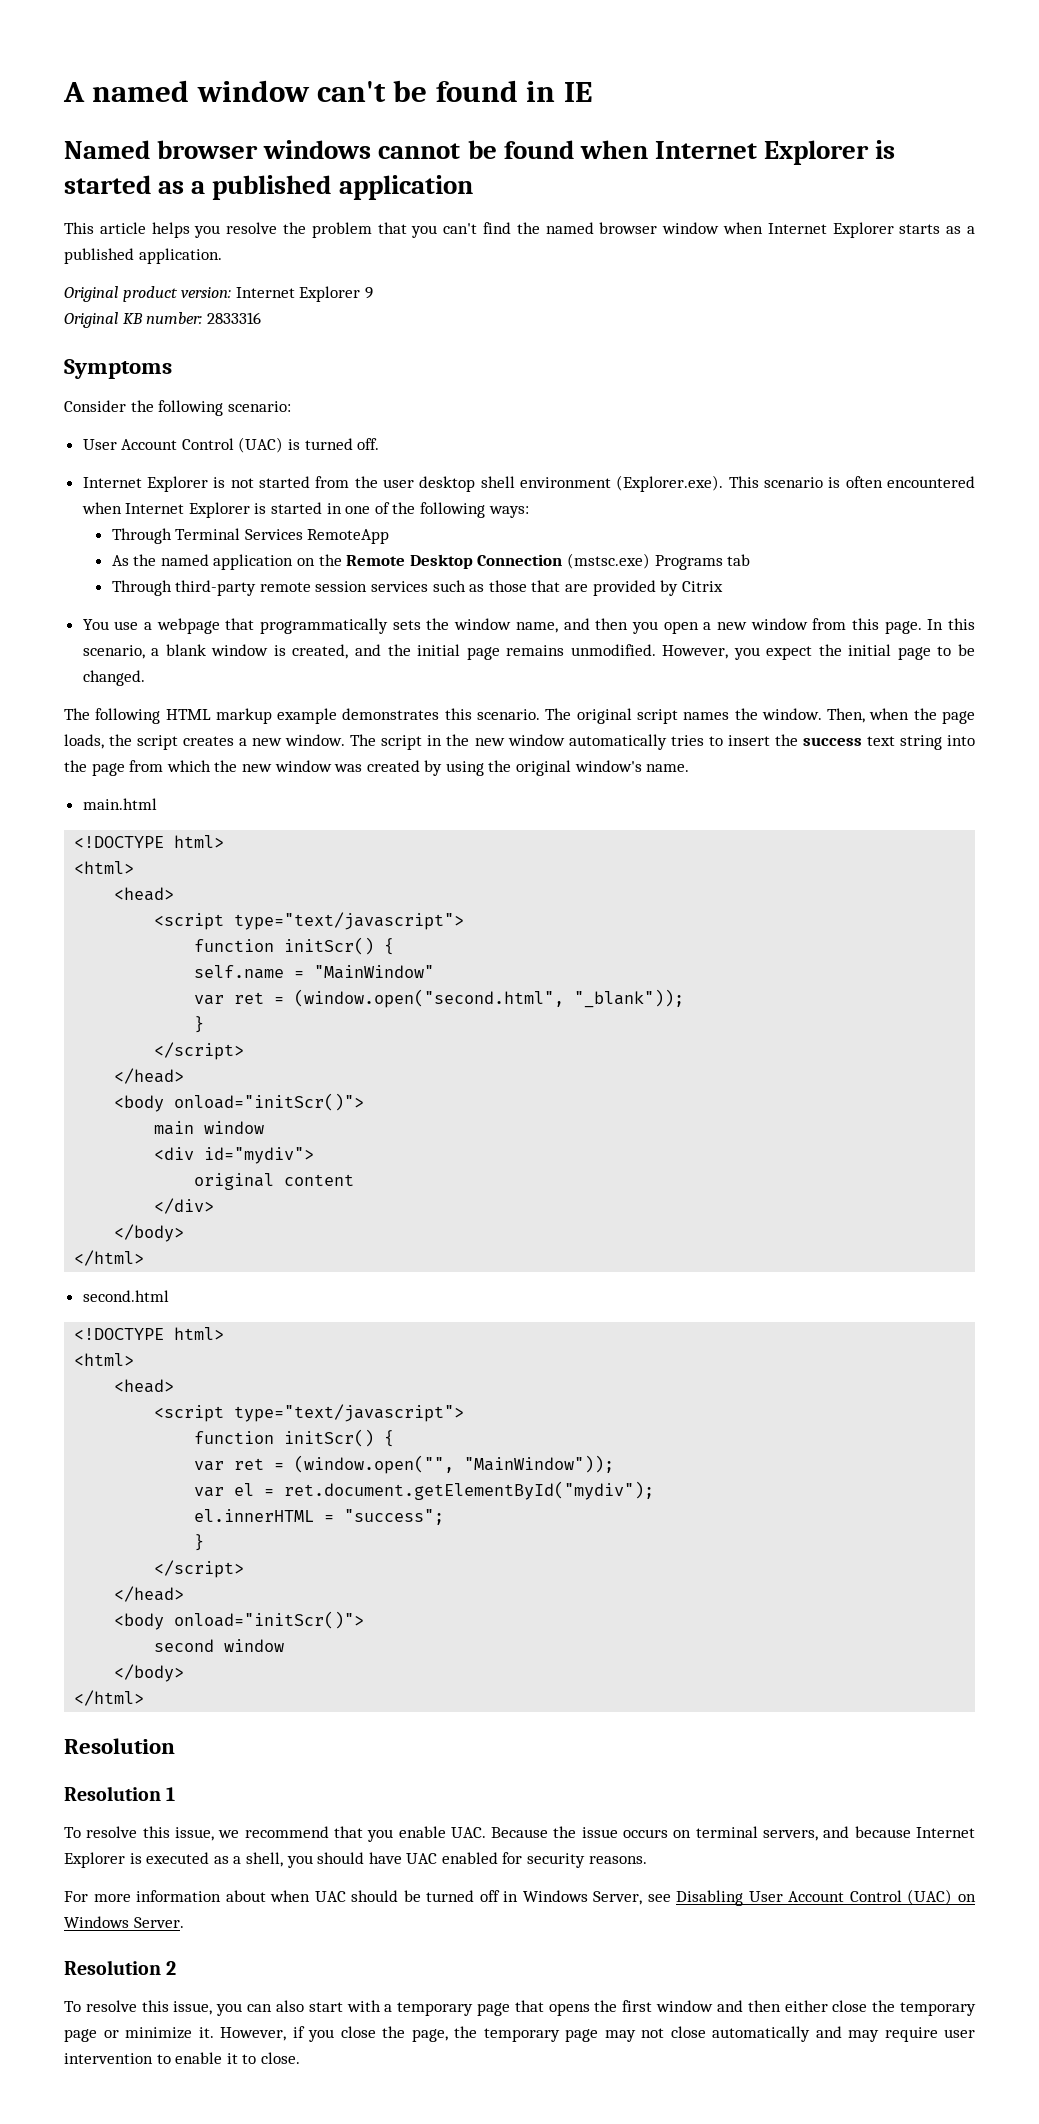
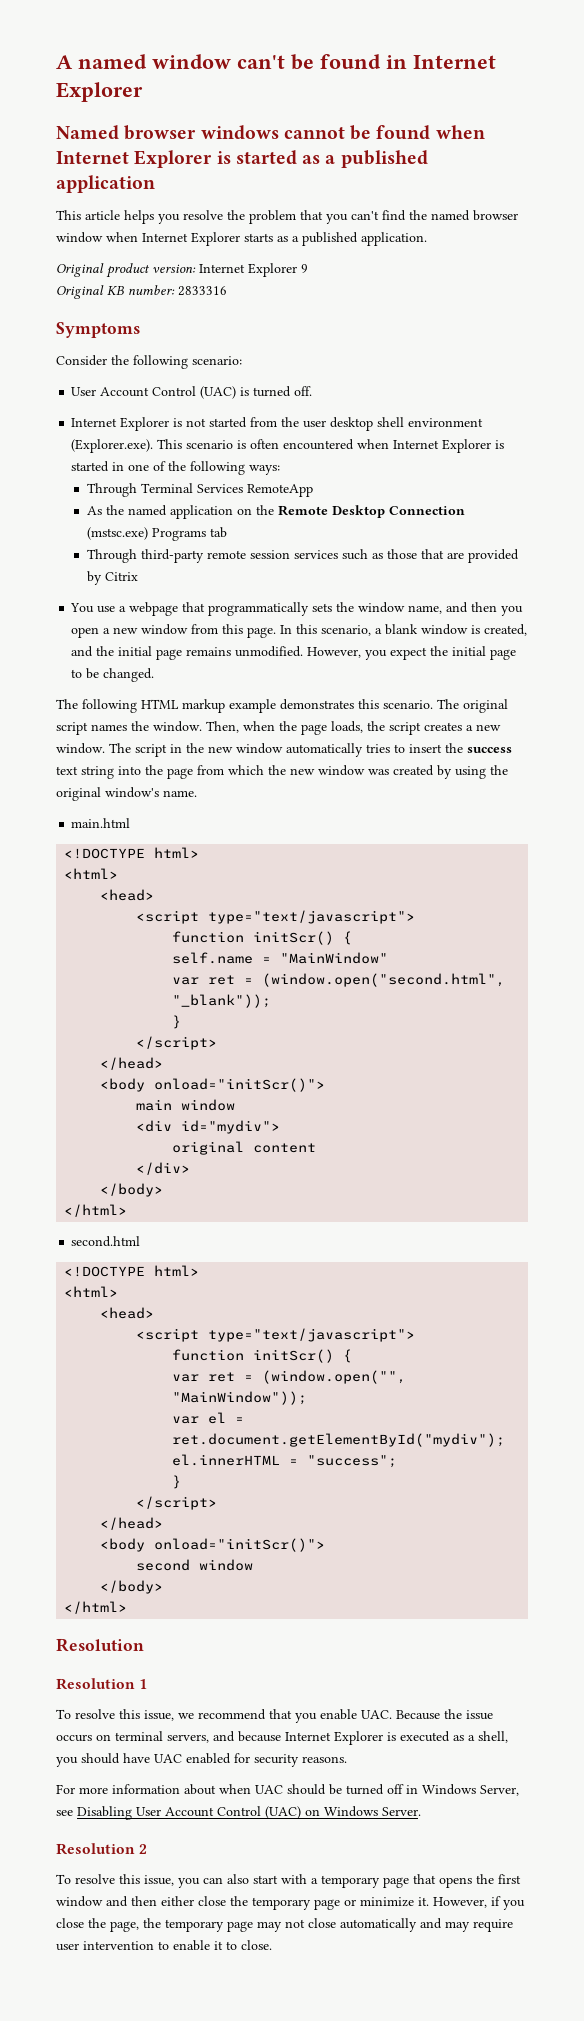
[563,82,592,102] IE -> [413,55,496,69] [56,82,143,102] Internet Explorer

